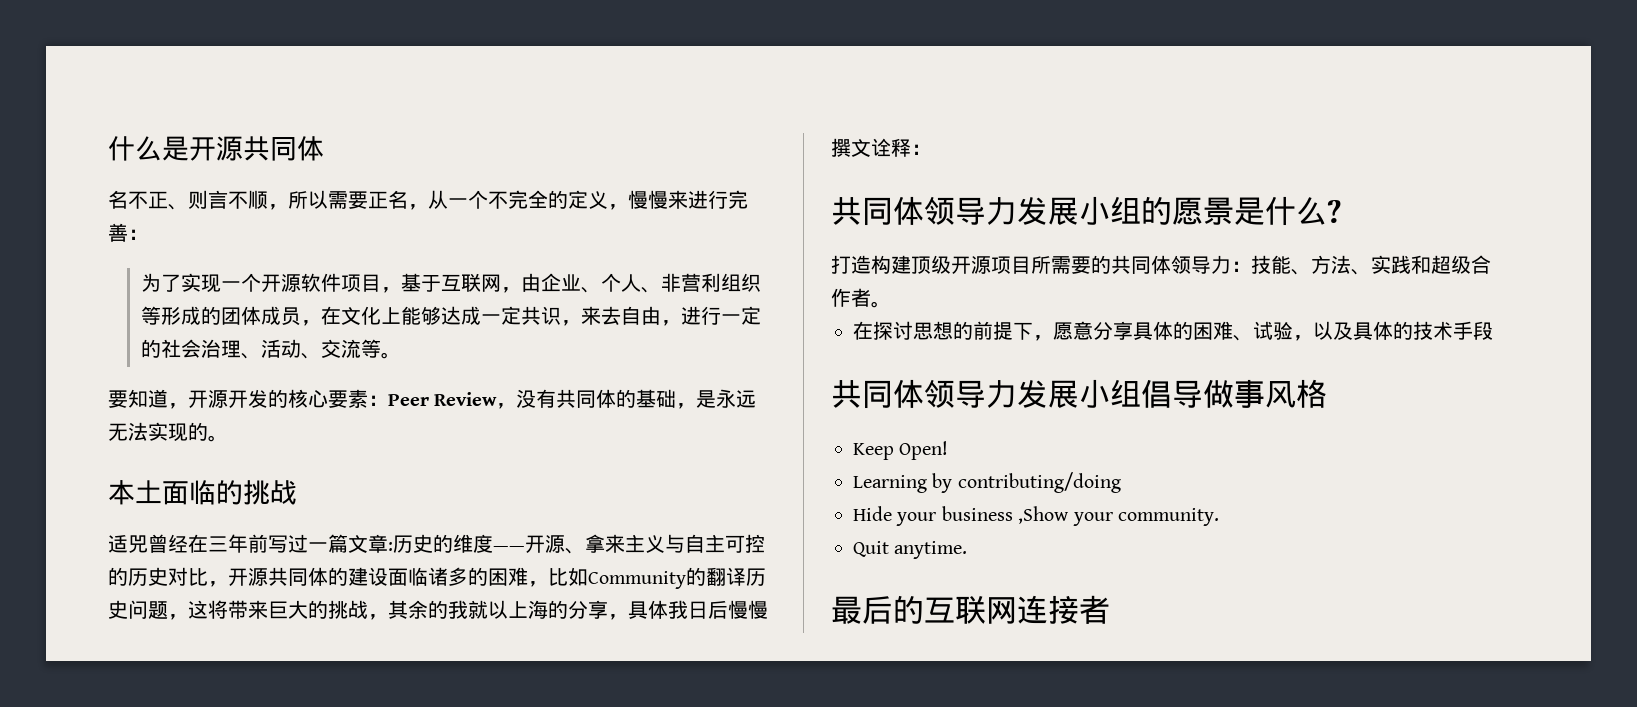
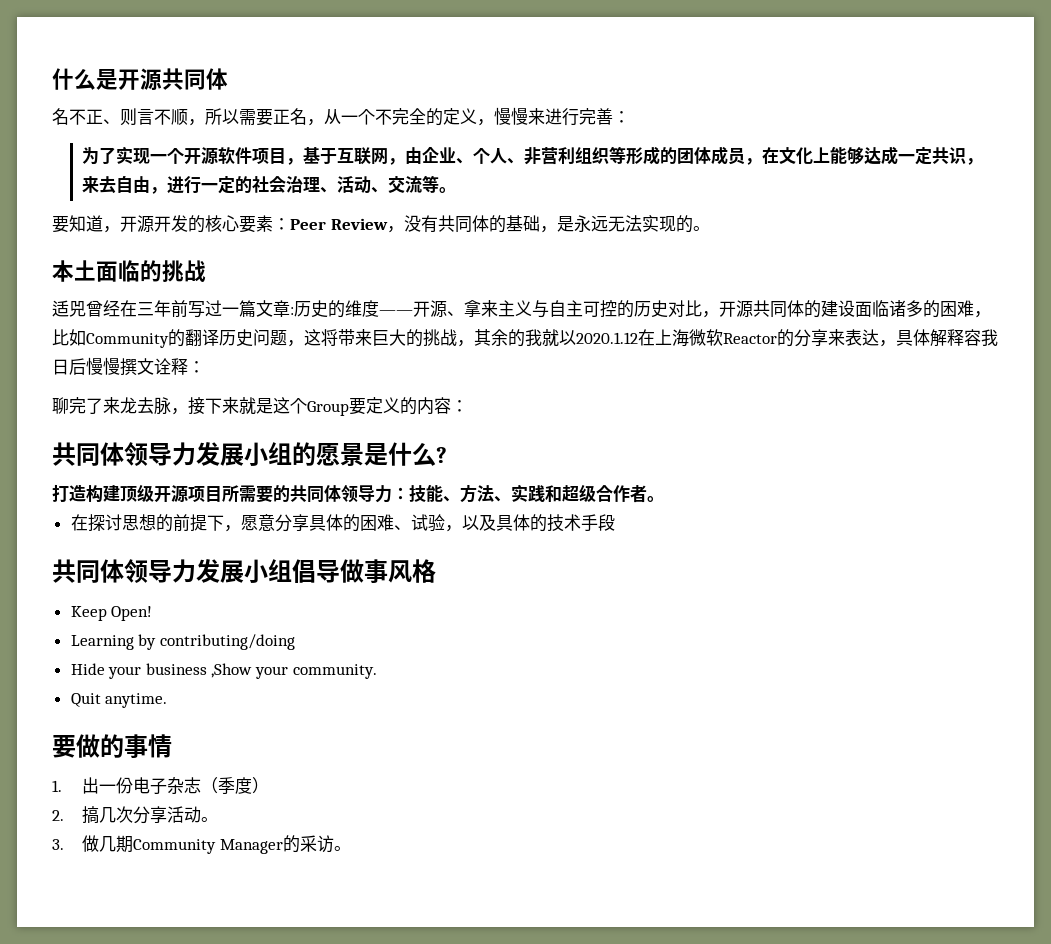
[508,600,668,620] 上海的分享，具体 -> [576,329,981,347] 2020.1.12在上海微软Reactor的分享来表达，具体解释容
(931, 149) none -> [52,397,468,416] // 聊完了来龙去脉，接下来就是这个Group要定义的内容：
[831,595,1110,624] 最后的互联网连接者 -> [52,734,172,758] [52,777,270,795] [52,806,219,824] [52,835,351,854] 要做的事情 // 1.出一份电子杂志（季度） // 2.搞几次分享活动。 // 3.做几期Community Manager的采访。

